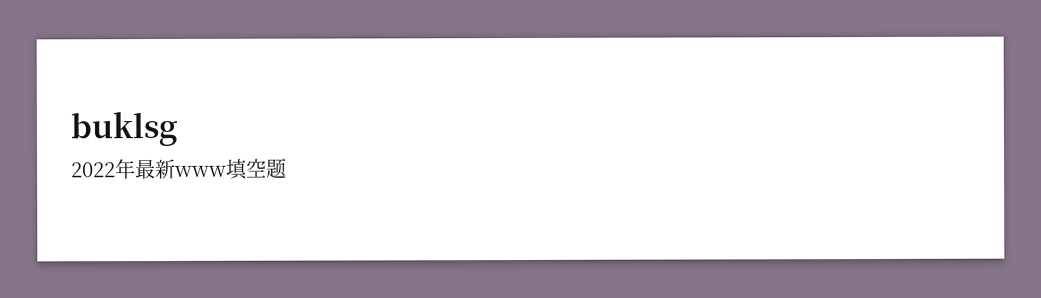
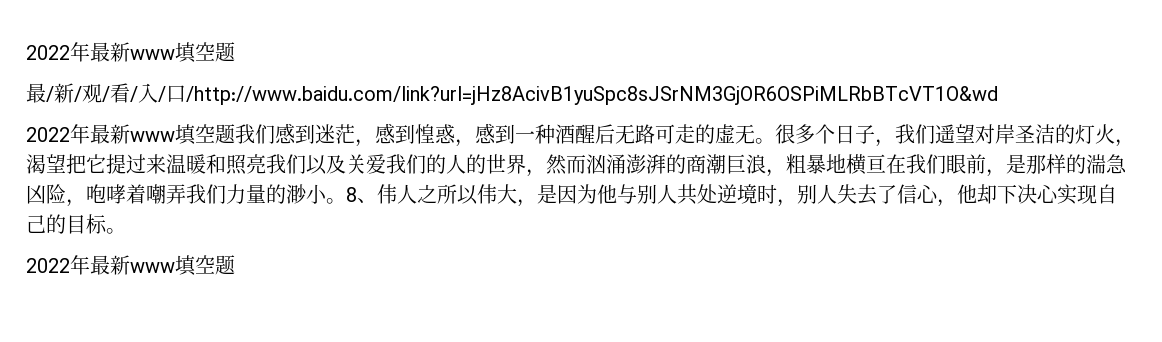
[70,110,177,147] buklsg -> [26,42,235,63] [26,83,998,105] [26,123,1135,147] [26,154,1127,177] [26,184,1117,207] [26,214,126,234] 2022年最新www填空题 // 最/新/观/看/入/口/http://www.baidu.com/link?url=jHz8AcivB1yuSpc8sJSrNM3GjOR6OSPiMLRbBTcVT1O&wd // 2022年最新www填空题我们感到迷茫，感到惶惑，感到一种酒醒后无路可走的虚无。很多个日子，我们遥望对岸圣洁的灯火，渴望把它提过来温暖和照亮我们以及关爱我们的人的世界，然而汹涌澎湃的商潮巨浪，粗暴地横亘在我们眼前，是那样的湍急凶险，咆哮着嘲弄我们力量的渺小。8、伟人之所以伟大，是因为他与别人共处逆境时，别人失去了信心，他却下决心实现自己的目标。

